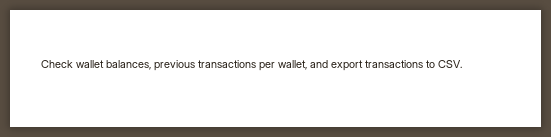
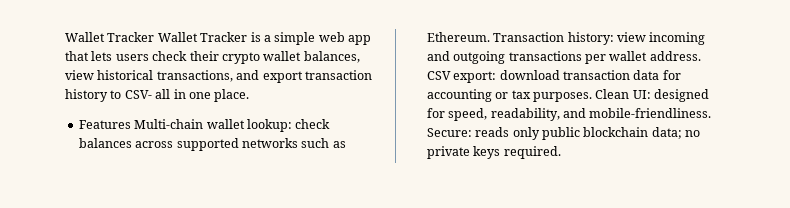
[41,60,462,71] Check wallet balances, previous transactions per wallet, and export transactions to CSV. -> [65,32,371,45] [65,51,360,64] [65,70,372,83] [65,89,250,102] [78,119,331,132] [78,138,346,151] [426,32,706,45] [426,51,701,64] [426,70,681,83] [426,89,709,102] [426,108,712,121] [426,127,700,140] [426,146,561,159] Wallet Tracker Wallet Tracker is a simple web app that lets users check their crypto wallet balances, view historical transactions, and export transaction history to CSV- all in one place. // Features Multi-chain wallet lookup: check balances across supported networks such as Ethereum. Transaction history: view incoming and outgoing transactions per wallet address. CSV export: download transaction data for accounting or tax purposes. Clean UI: designed for speed, readability, and mobile-friendliness. Secure: reads only public blockchain data; no private keys required.

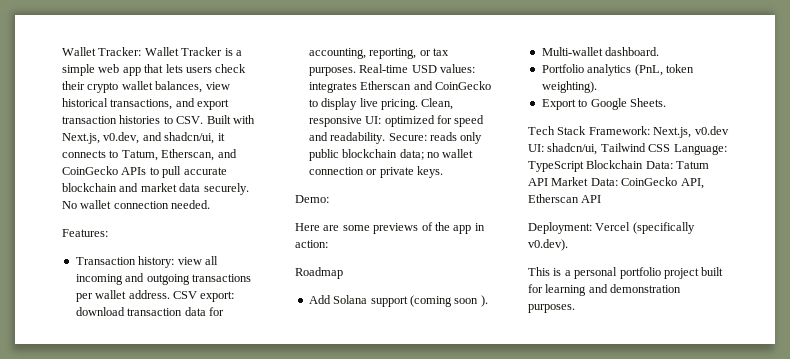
[65,32,155,42] Wallet Tracker -> [62,47,142,56] Wallet Tracker:
[65,89,250,102] [78,119,331,132] [78,138,346,151] [426,32,490,42] history to CSV- all in one place. // Features Multi-chain wallet lookup: check balances across supported networks such as Ethereum. -> [119,115,255,124] [62,132,225,144] [62,149,237,161] [62,166,227,178] [62,183,249,195] [62,200,211,209] [62,229,108,237] histories to CSV. Built with Next.js, v0.dev, and shadcn/ui, it connects to Tatum, Etherscan, and CoinGecko APIs to pull accurate blockchain and market data securely. No wallet connection needed. // Features: //
(646, 37) none -> [204,256,218,265] all
[426,89,492,102] accounting -> [308,48,417,59] accounting, reporting,
[595,89,709,102] [426,108,712,121] Clean UI: designed for speed, readability, and mobile-friendliness. -> [359,64,475,73] [308,81,491,93] [308,98,454,110] [308,115,485,127] [308,132,386,144] Real-time USD values: integrates Etherscan and CoinGecko to display live pricing. Clean, responsive UI: optimized for speed and readability.
[426,146,561,159] private keys required. -> [442,149,474,158] [308,166,443,178] [295,195,329,203] [295,222,485,234] [295,240,328,248] [295,267,343,279] [308,295,488,307] [541,47,660,56] [541,64,694,76] [541,81,597,93] [541,98,666,110] [528,126,729,138] [528,143,727,155] [528,160,710,172] [528,177,704,189] [528,194,602,203] [528,222,695,234] [528,239,568,251] [528,267,724,279] [528,284,682,296] [528,304,575,313] wallet connection or private keys. // Demo: // Here are some previews of the app in action: // Roadmap // Add Solana support (coming soon ). // Multi-wallet dashboard. // Portfolio analytics (PnL, token weighting). // Export to Google Sheets. // Tech Stack Framework: Next.js, v0.dev UI: shadcn/ui, Tailwind CSS Language: TypeScript Blockchain Data: Tatum API Market Data: CoinGecko API, Etherscan API // Deployment: Vercel (specifically v0.dev). // This is a personal portfolio project built for learning and demonstration purposes.

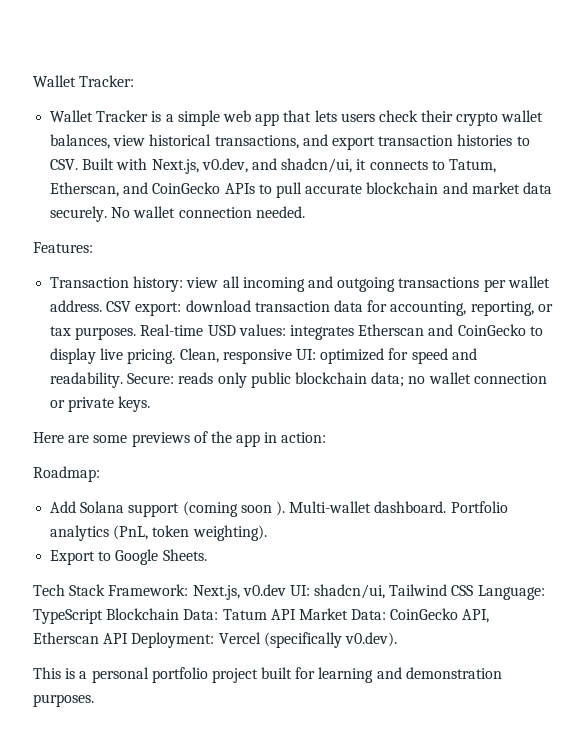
(142, 51) none -> (135, 81) //
[295,195,329,203] // Demo: -> (151, 404) none
[295,267,343,279] Roadmap -> [33,466,100,482] Roadmap:
(488, 301) // -> (285, 508) none
(660, 51) // -> (447, 507) none
(602, 199) // -> (129, 638) none

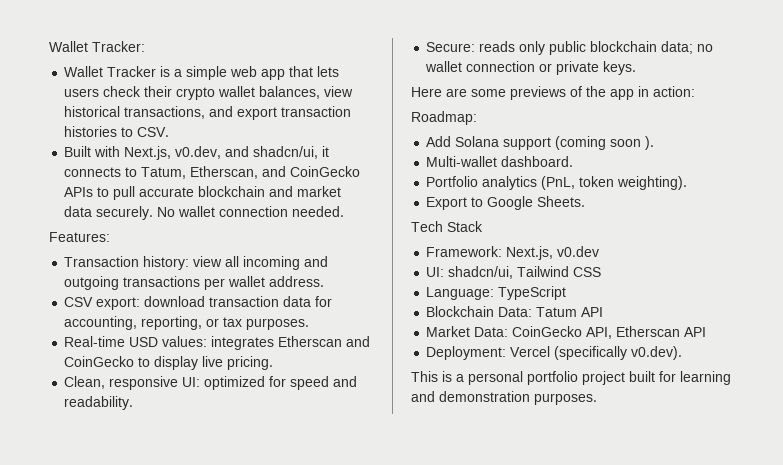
(79, 164) none -> (170, 132) //
(103, 306) none -> (325, 281) //
(137, 333) none -> (310, 324) //
(176, 356) none -> (274, 363) //
(124, 380) none -> (134, 403) //
(285, 508) none -> (655, 143) //
(447, 507) none -> (574, 161) //
(106, 590) none -> (483, 226) //
(286, 590) none -> (600, 251) //
(474, 590) none -> (602, 272) //
(103, 616) none -> (567, 293) //
(296, 614) none -> (604, 312) //
(129, 638) none -> (707, 332) //

